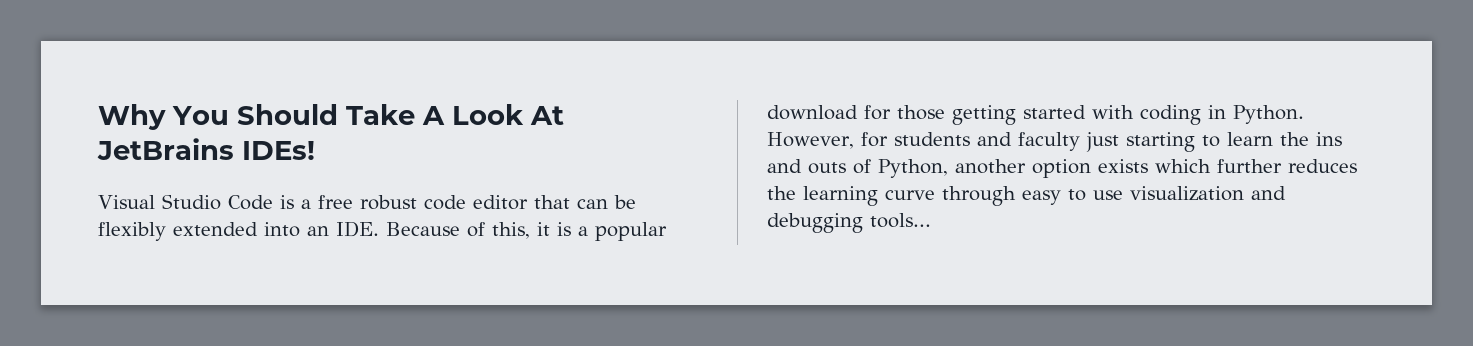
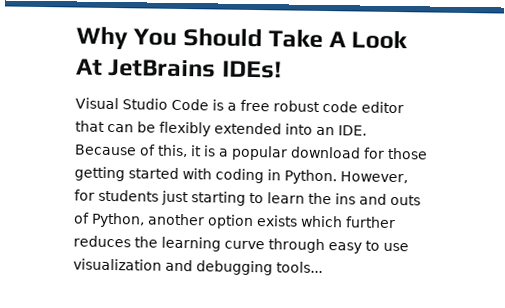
[976,132,1080,151] and faculty -> (159, 195) none

